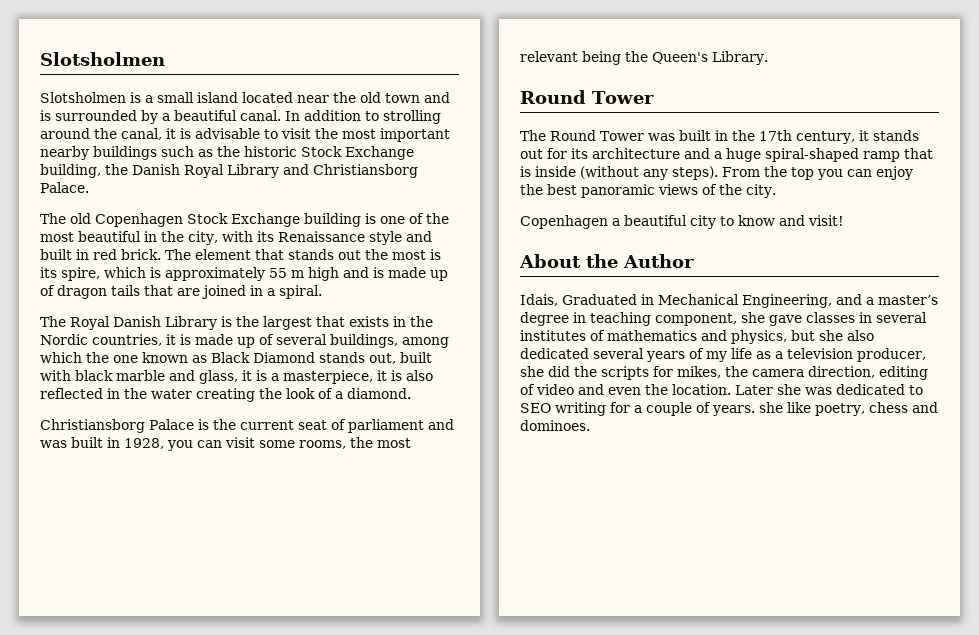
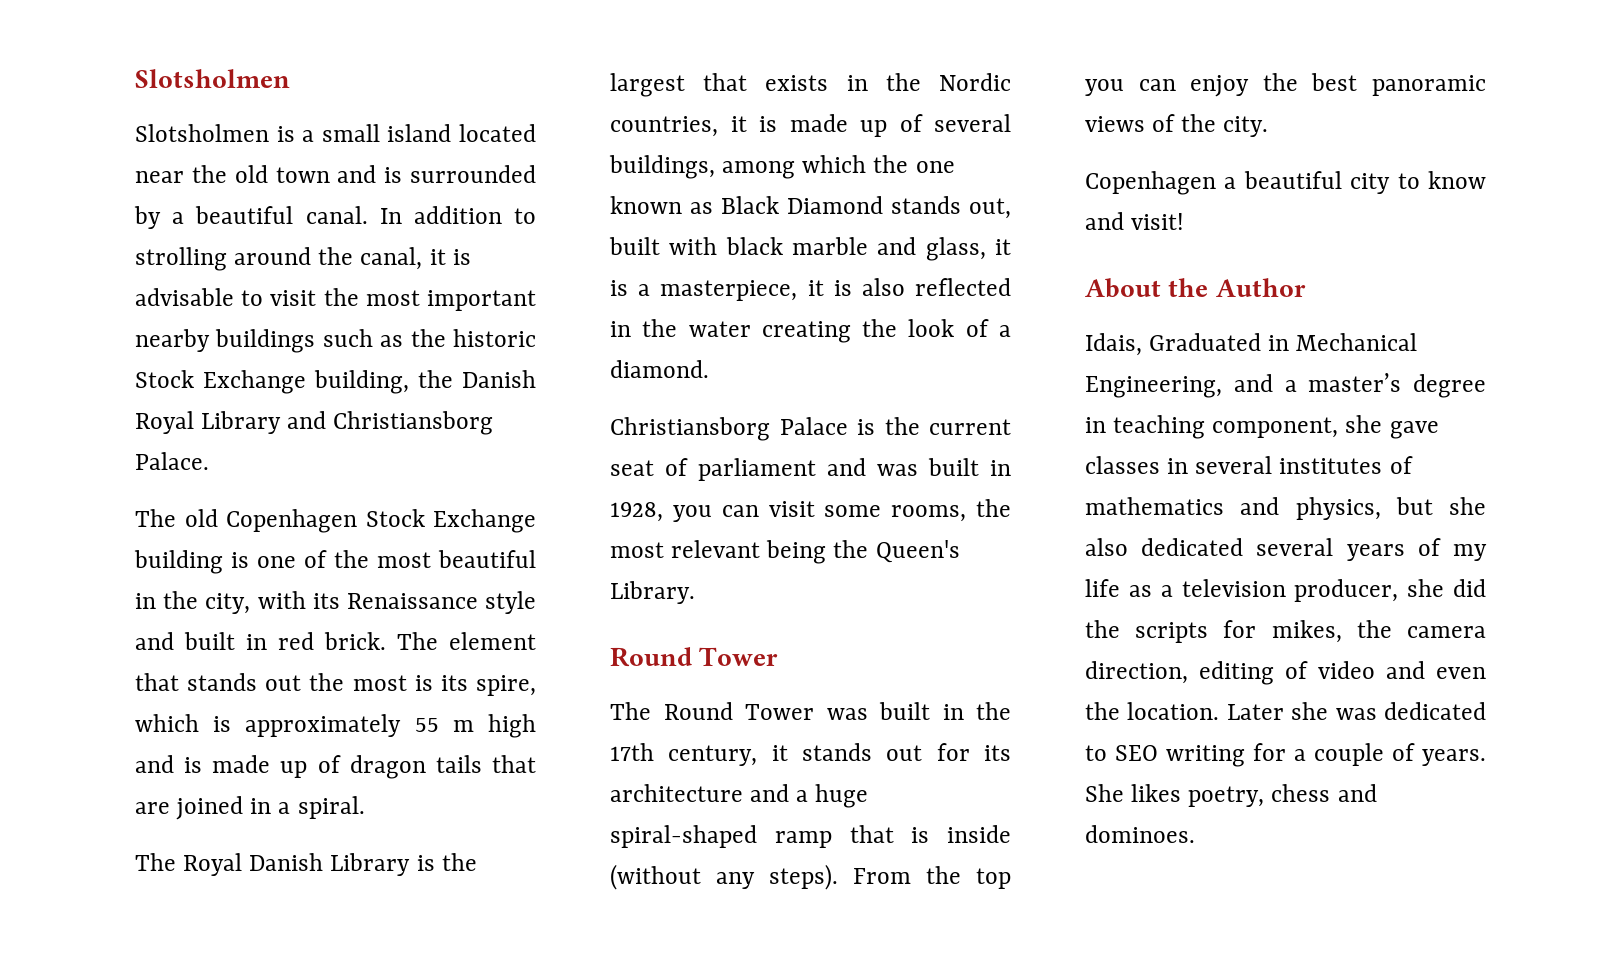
[759,402,811,413] she like -> [1085,784,1182,802] She likes

